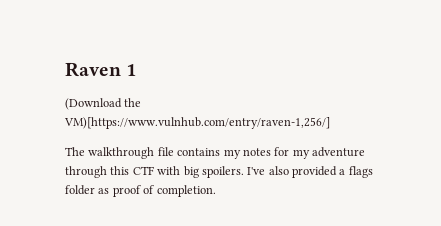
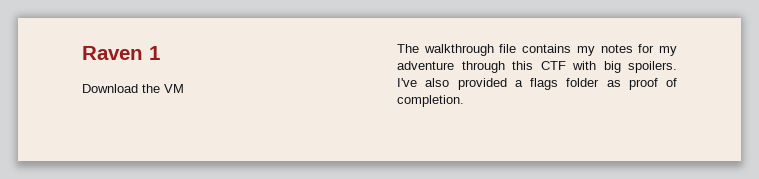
[65,98,142,110] [64,117,330,129] (Download the VM)[https://www.vulnhub.com/entry/raven-1,256/] -> [82,84,184,93] Download the VM

